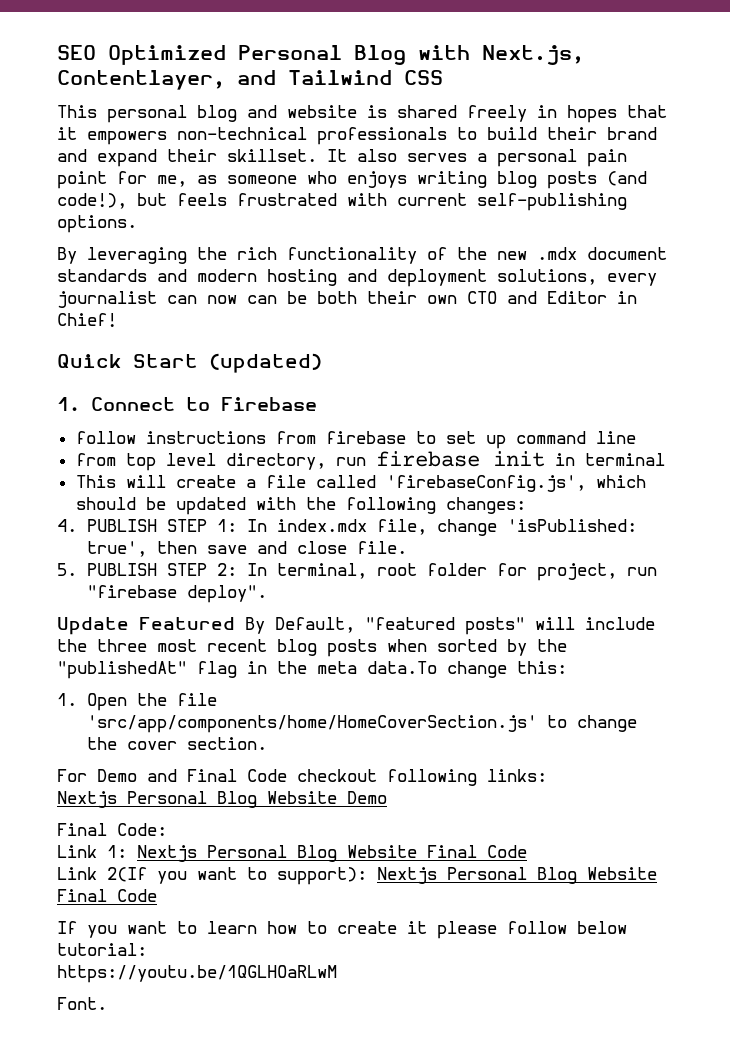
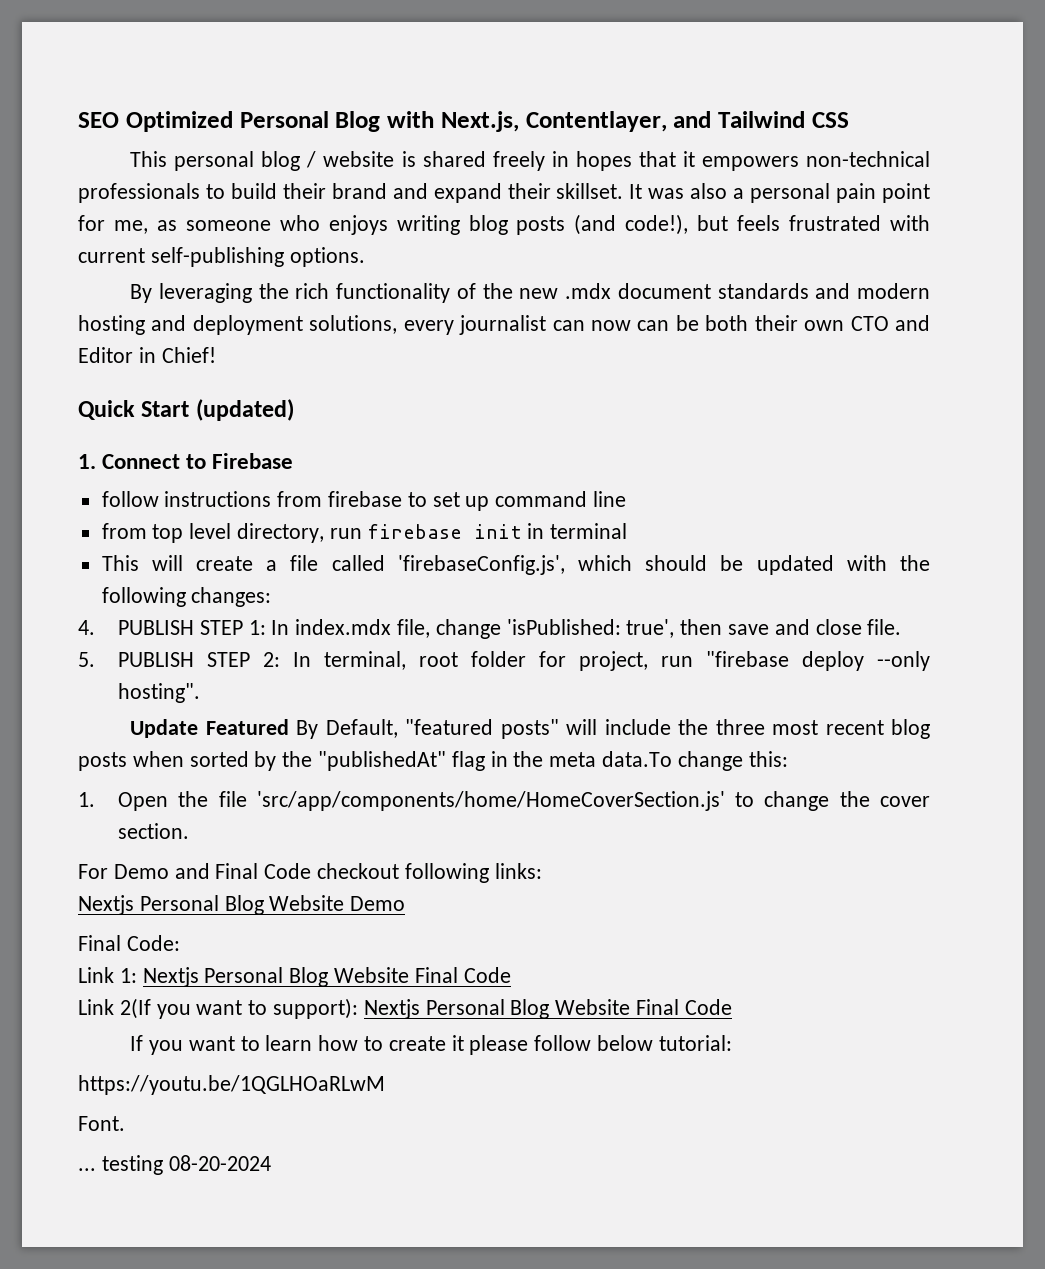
[247,105,277,118] and -> [306,151,317,168] /
[357,149,467,162] also serves -> [648,183,728,199] was also
[187,585,268,603] deploy". -> [802,651,930,671] [118,683,201,703] deploy --only hosting".
(107, 1003) none -> [78,1155,271,1175] // ... testing 08-20-2024

